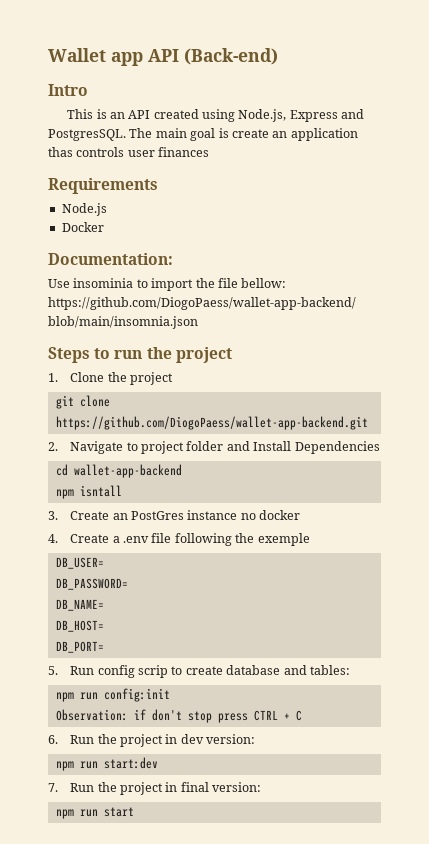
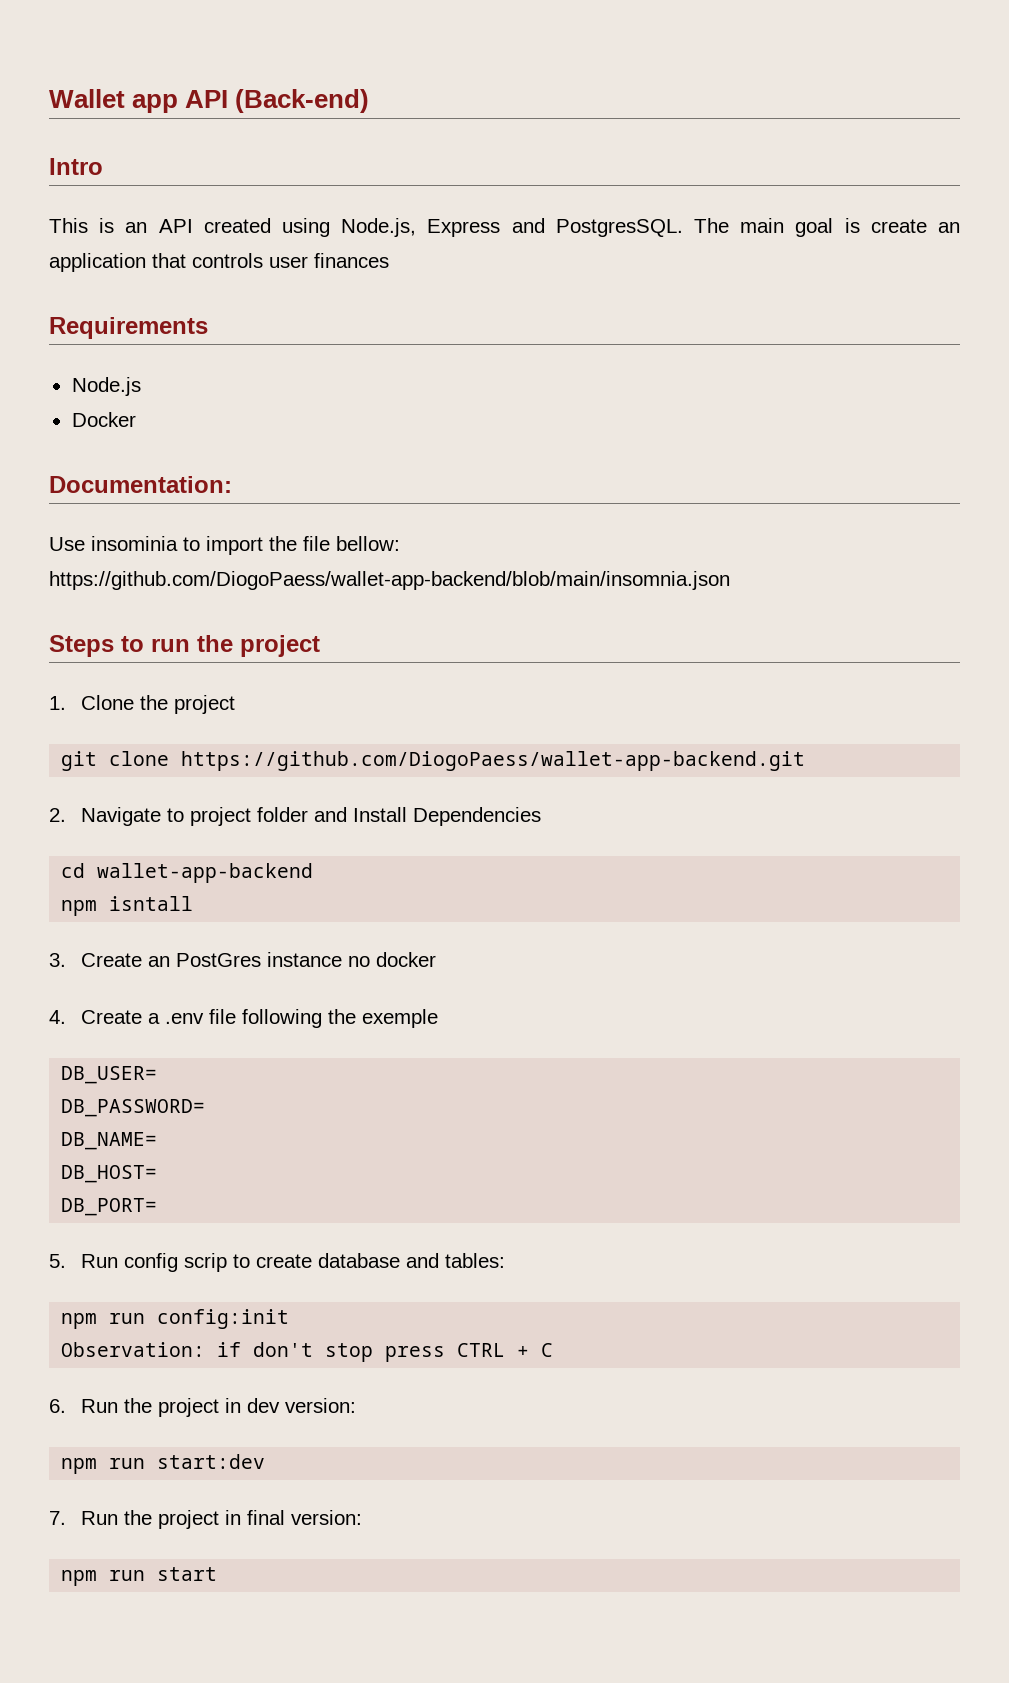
[48,147,73,157] thas -> [152,253,186,268] that

